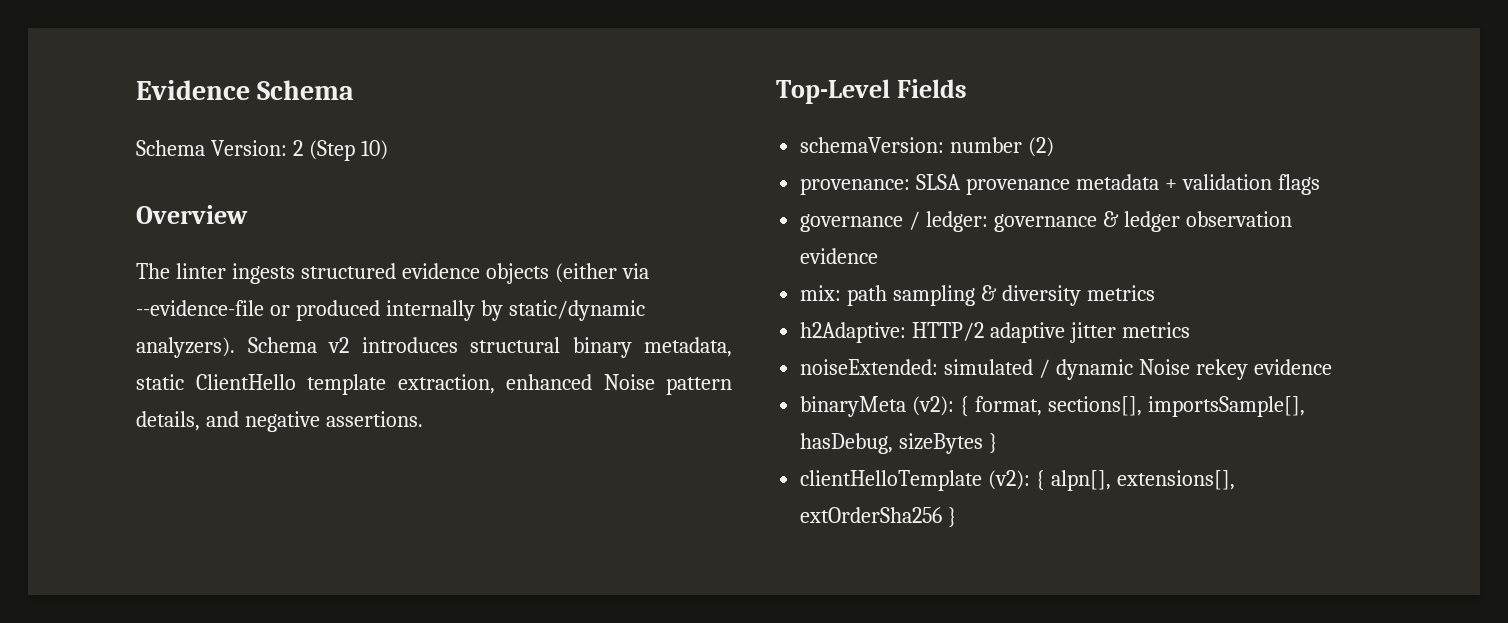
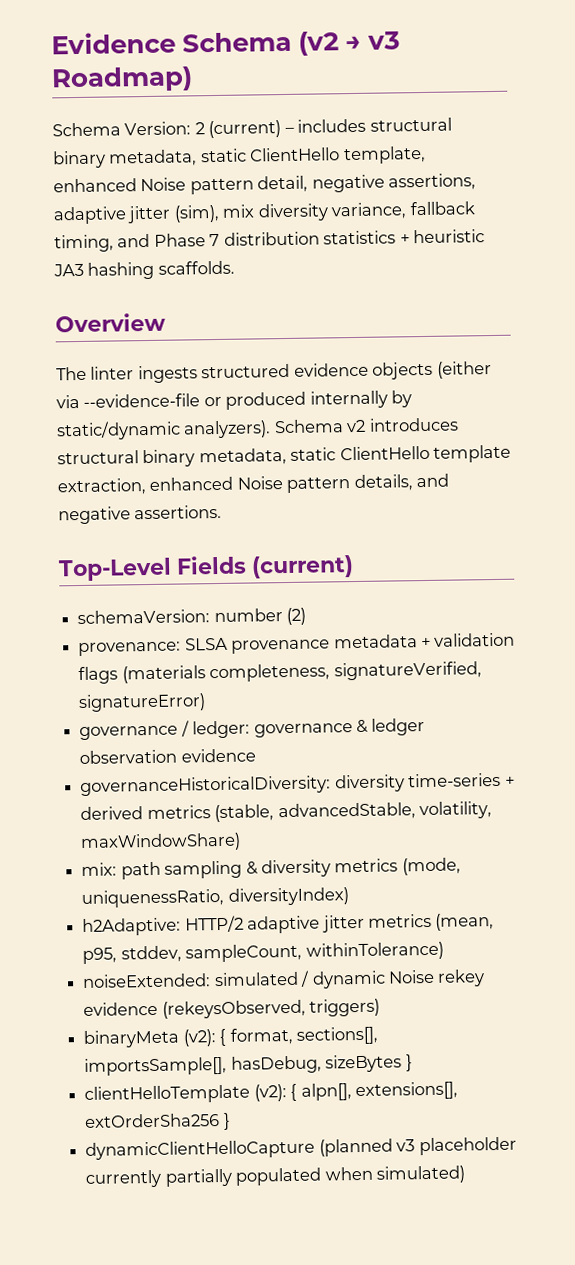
(355, 90) none -> [298,31,401,56] [51,66,193,93] (v2 → v3 Roadmap)
[308,140,388,161] (Step 10) -> [208,117,452,139] [53,145,426,169] [53,173,477,195] [53,201,475,225] [54,229,486,253] [53,260,235,280] (current) – includes structural binary metadata, static ClientHello template, enhanced Noise pattern detail, negative assertions, adaptive jitter (sim), mix diversity variance, fallback timing, and Phase 7 distribution statistics + heuristic JA3 hashing scaffolds.
(967, 88) none -> [251,555,354,579] (current)
(1320, 184) none -> [121,661,482,684] [78,693,207,713] (materials completeness, signatureVerified, signatureError)
(879, 256) none -> [80,772,515,797] [80,801,492,823] [80,832,242,853] // governanceHistoricalDiversity: diversity time-series + derived metrics (stable, advancedStable, volatility, maxWindowShare)
(1155, 293) none -> [401,857,461,876] [81,887,349,909] (mode, uniquenessRatio, diversityIndex)
(1190, 330) none -> [435,913,495,931] [82,941,444,965] (mean, p95, stddev, sampleCount, withinTolerance)
(1332, 367) none -> [161,998,381,1019] (rekeysObserved, triggers)
(958, 517) none -> [85,1136,517,1160] [85,1165,465,1188] // dynamicClientHelloCapture (planned v3 placeholder currently partially populated when simulated)

